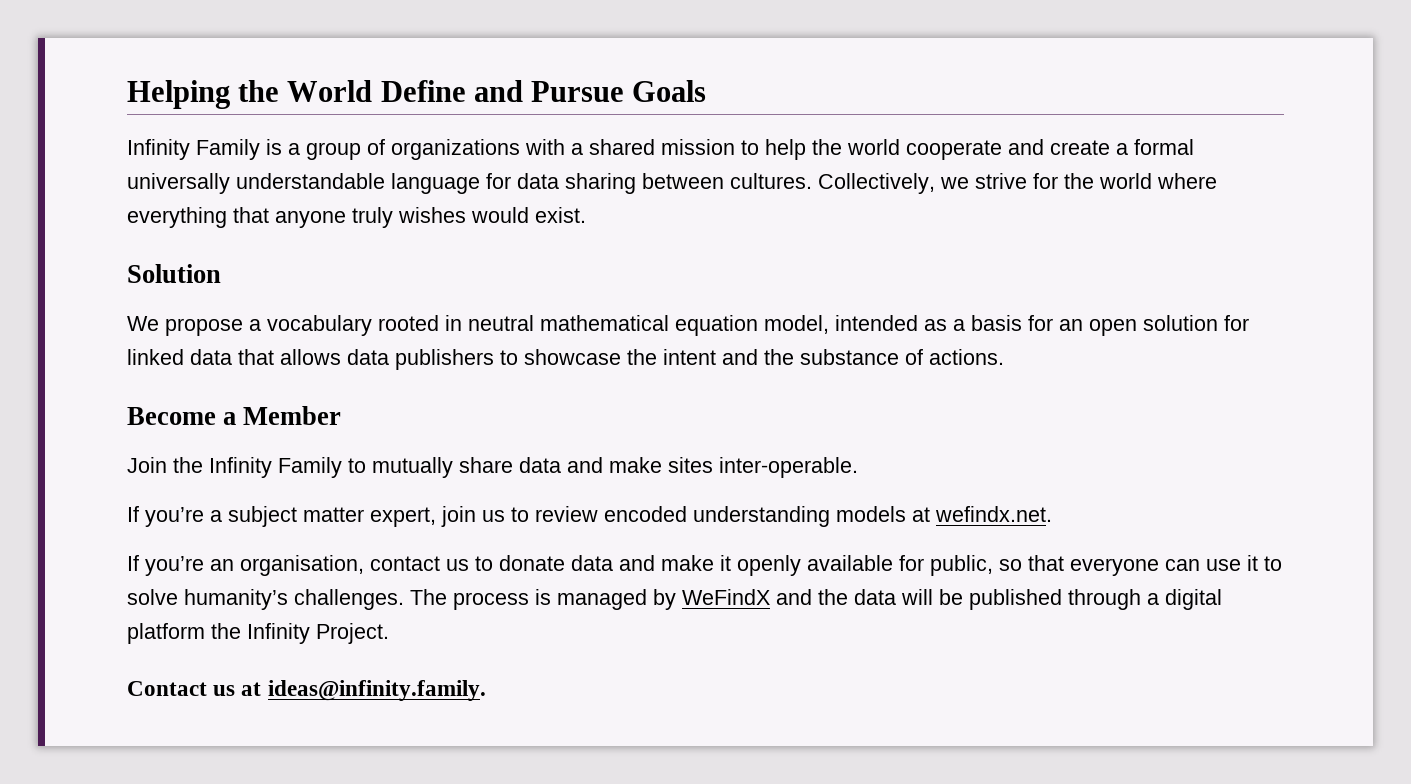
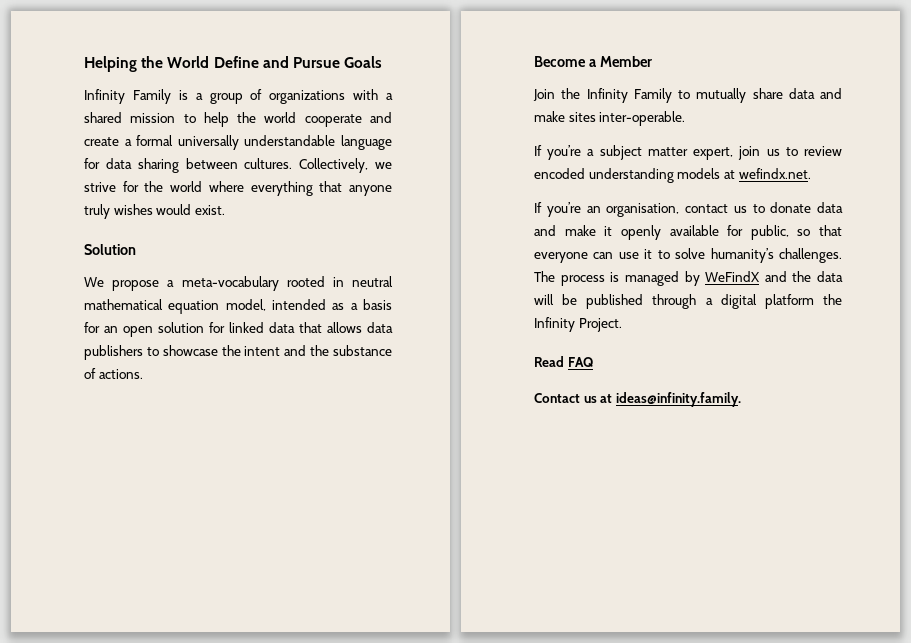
[267,315,372,336] vocabulary -> [181,276,279,291] meta-vocabulary
(389, 633) none -> [534,356,593,367] // Read FAQ

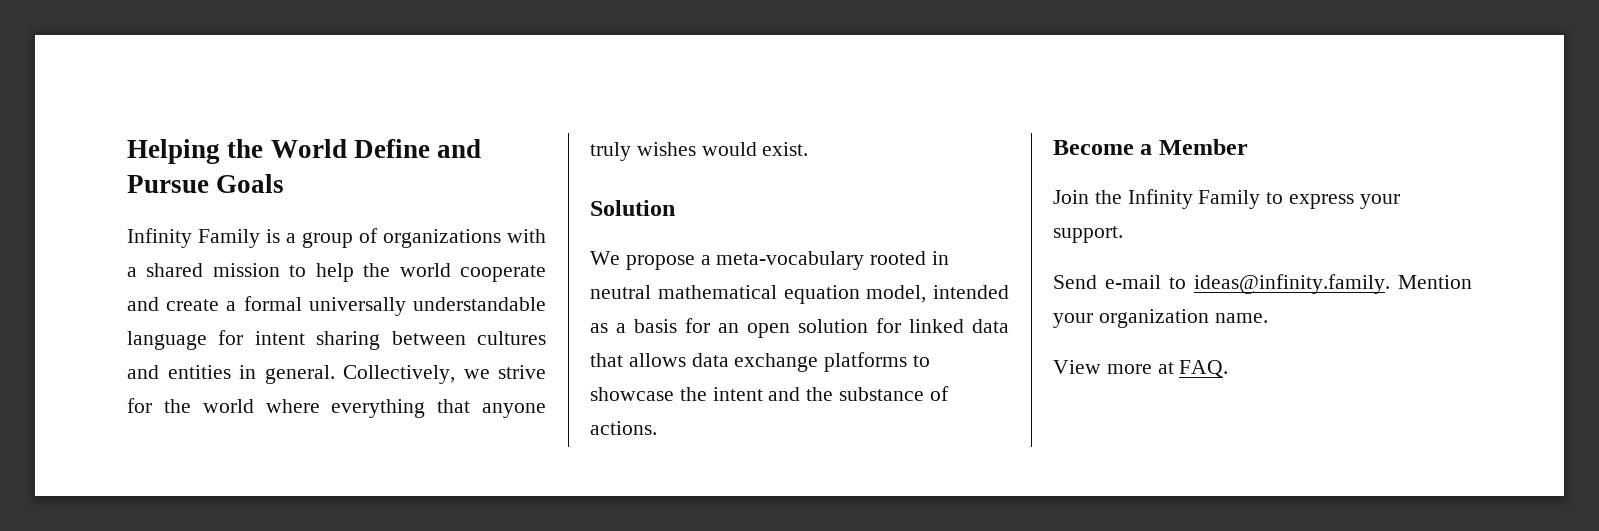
[105,158,132,169] data -> [254,331,305,345] intent
[244,158,293,169] cultures. -> [476,331,546,345] [127,365,335,384] cultures and entities in general.
[84,345,143,360] publishers -> [734,352,908,372] exchange platforms
[696,88,842,103] [534,111,686,126] [534,145,842,160] [534,168,811,183] [534,202,843,217] [534,225,842,240] [534,248,842,263] [534,271,843,286] [534,294,842,309] [534,317,622,332] [534,356,593,367] [534,392,741,407] mutually share data and make sites inter-operable. // If you’re a subject matter expert, join us to review encoded understanding models at wefindx.net. // If you’re an organisation, contact us to donate data and make it openly available for public, so that everyone can use it to solve humanity’s challenges. The process is managed by WeFindX and the data will be published through a digital platform the Infinity Project. // Read FAQ // Contact us at ideas@infinity.family. -> [1289,194,1400,209] [1053,226,1123,243] [1053,274,1472,294] [1053,309,1268,328] [1053,360,1229,377] express your support. // Send e-mail to ideas@infinity.family. Mention your organization name. // View more at FAQ.

